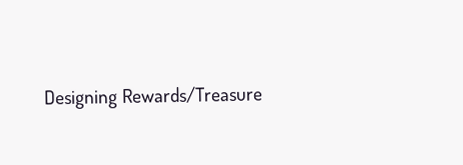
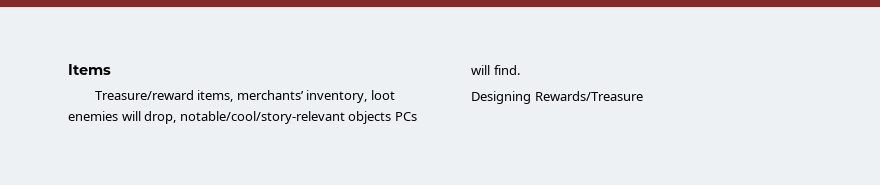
(44, 99) none -> [68,64,111,75] [94,90,395,103] [68,111,417,124] [471,65,520,75] Items // Treasure/reward items, merchants’ inventory, loot enemies will drop, notable/cool/story-relevant objects PCs will find. //

